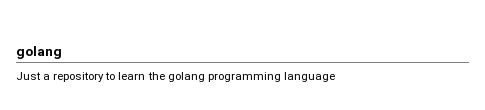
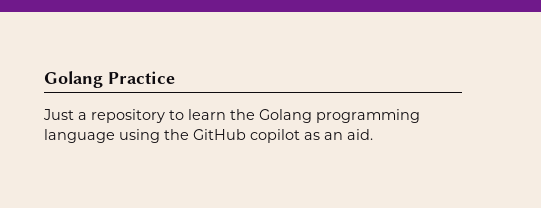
[16,46,62,59] golang -> [44,71,175,88] Golang Practice
[167,72,205,82] golang -> [259,109,312,123] Golang
(335, 77) none -> [119,129,373,143] using the GitHub copilot as an aid.

